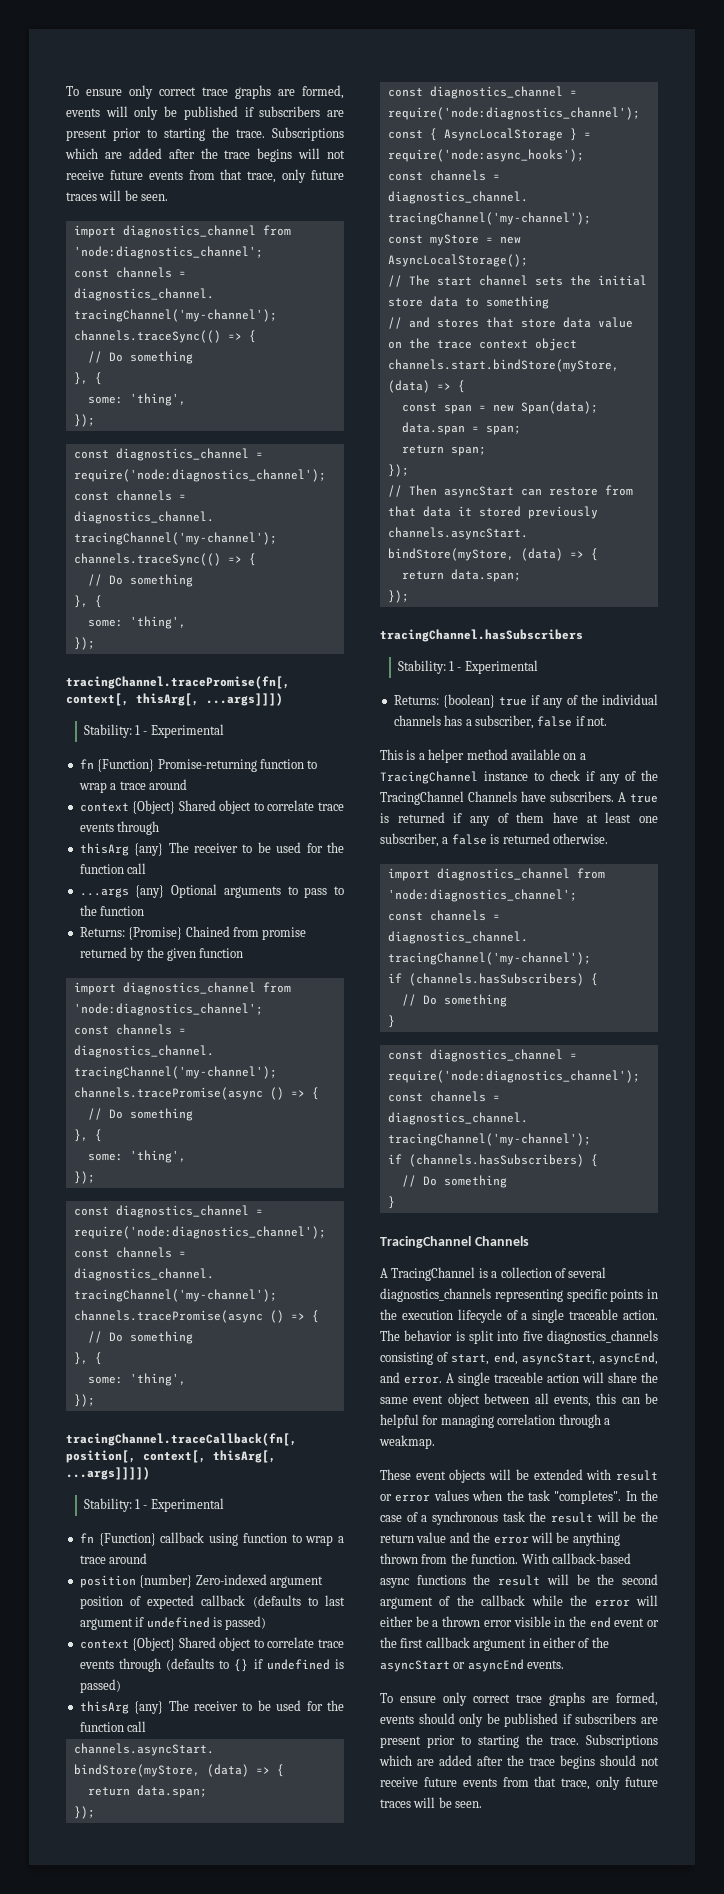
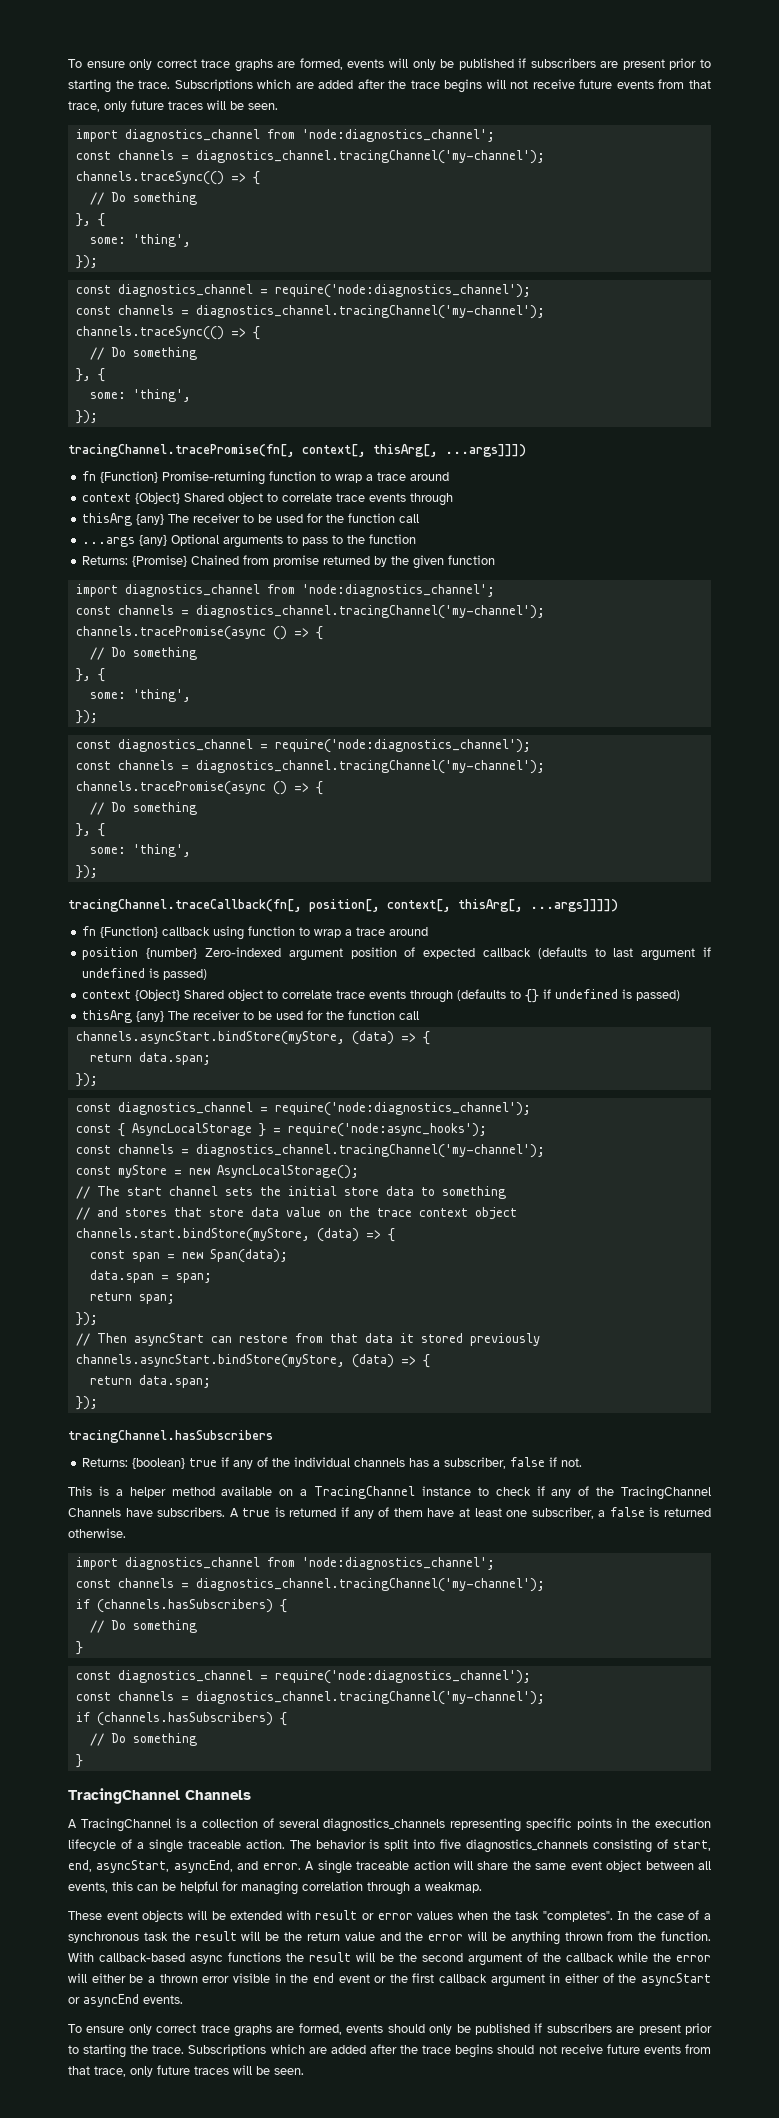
[83,724,224,738] // Stability: 1 - Experimental -> (526, 450) none
[83,1498,224,1512] // Stability: 1 - Experimental -> (618, 905) none
[397,660,538,674] // Stability: 1 - Experimental -> (273, 1436) none

